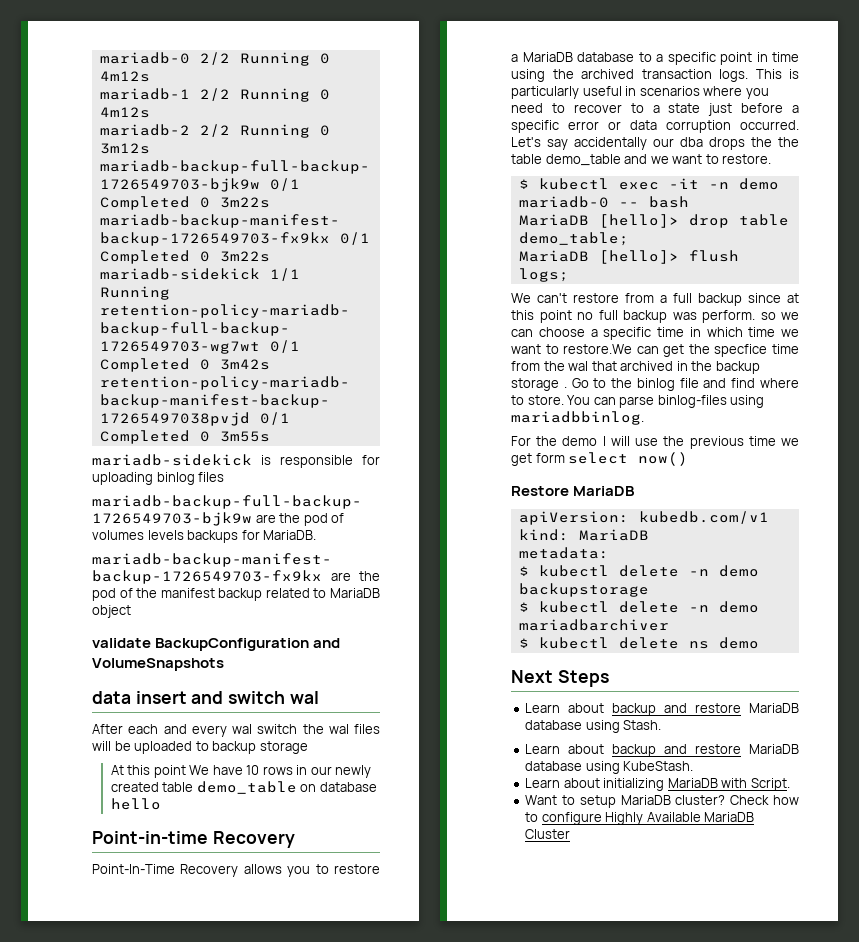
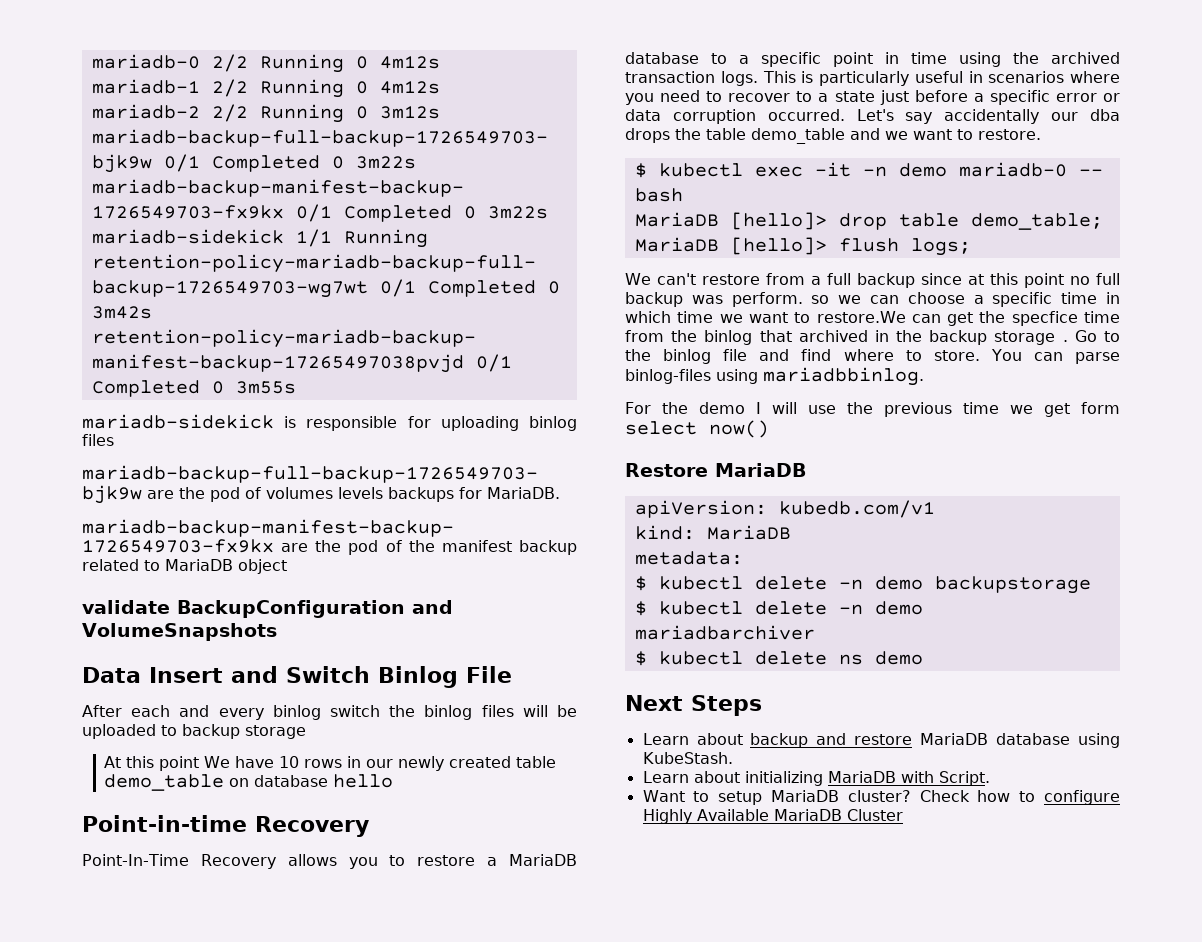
[92,691,319,704] data insert and switch wal -> [82,666,512,688] Data Insert and Switch Binlog File
[232,724,252,734] wal -> [272,705,321,720] binlog
[328,724,349,734] wal -> [424,705,473,720] binlog
[778,137,799,147] the -> (701, 134) none
[568,361,589,371] wal -> [704,330,753,345] binlog
[525,703,799,716] [525,720,662,733] // Learn about backup and restore MariaDB database using Stash. -> (762, 705) none

